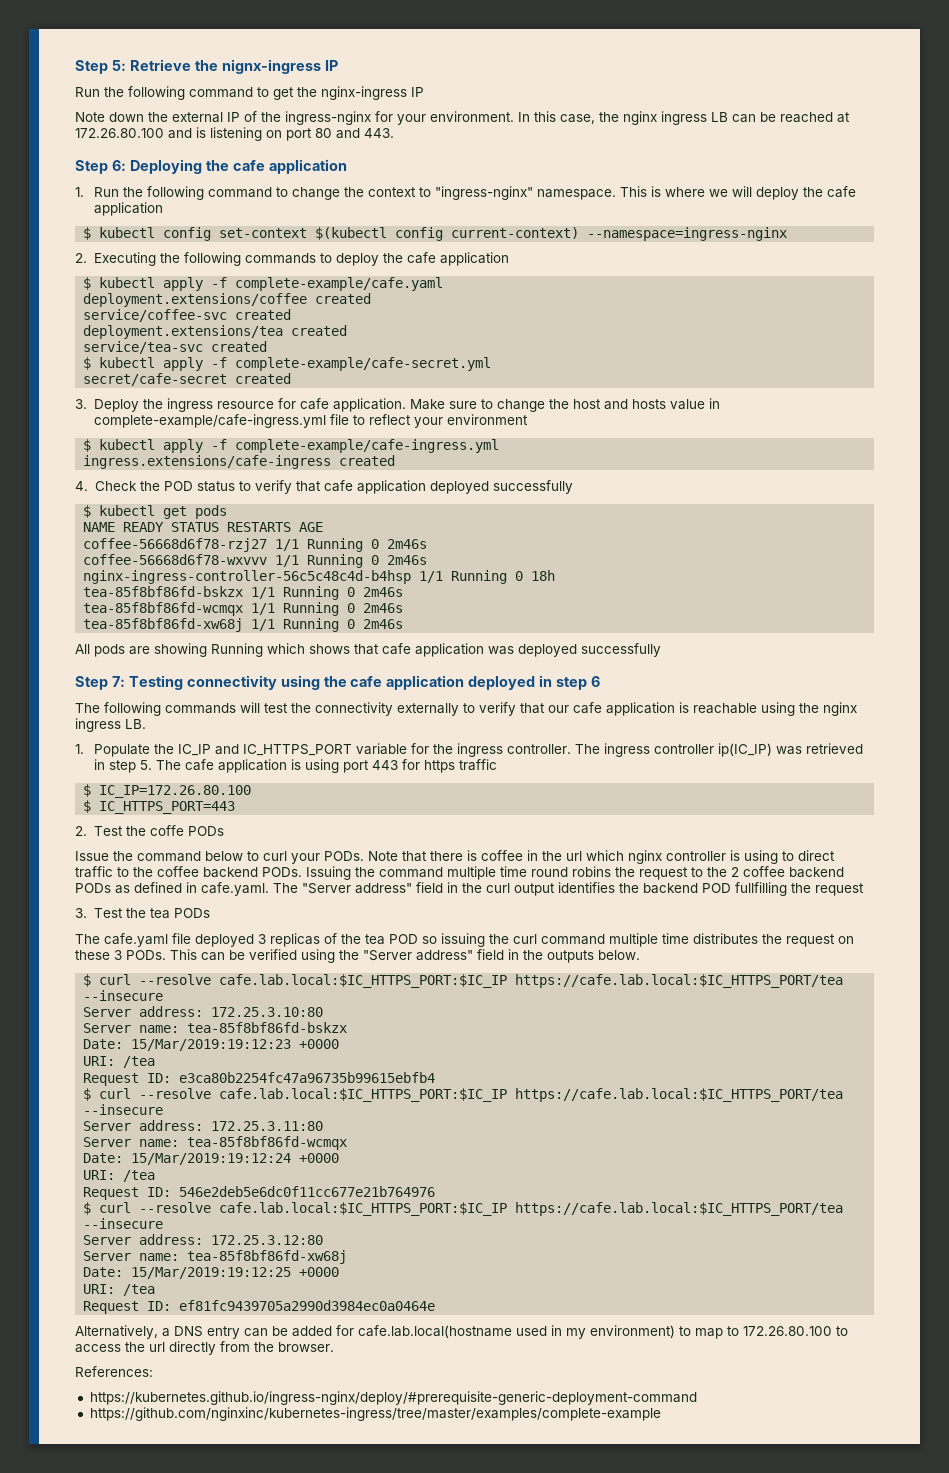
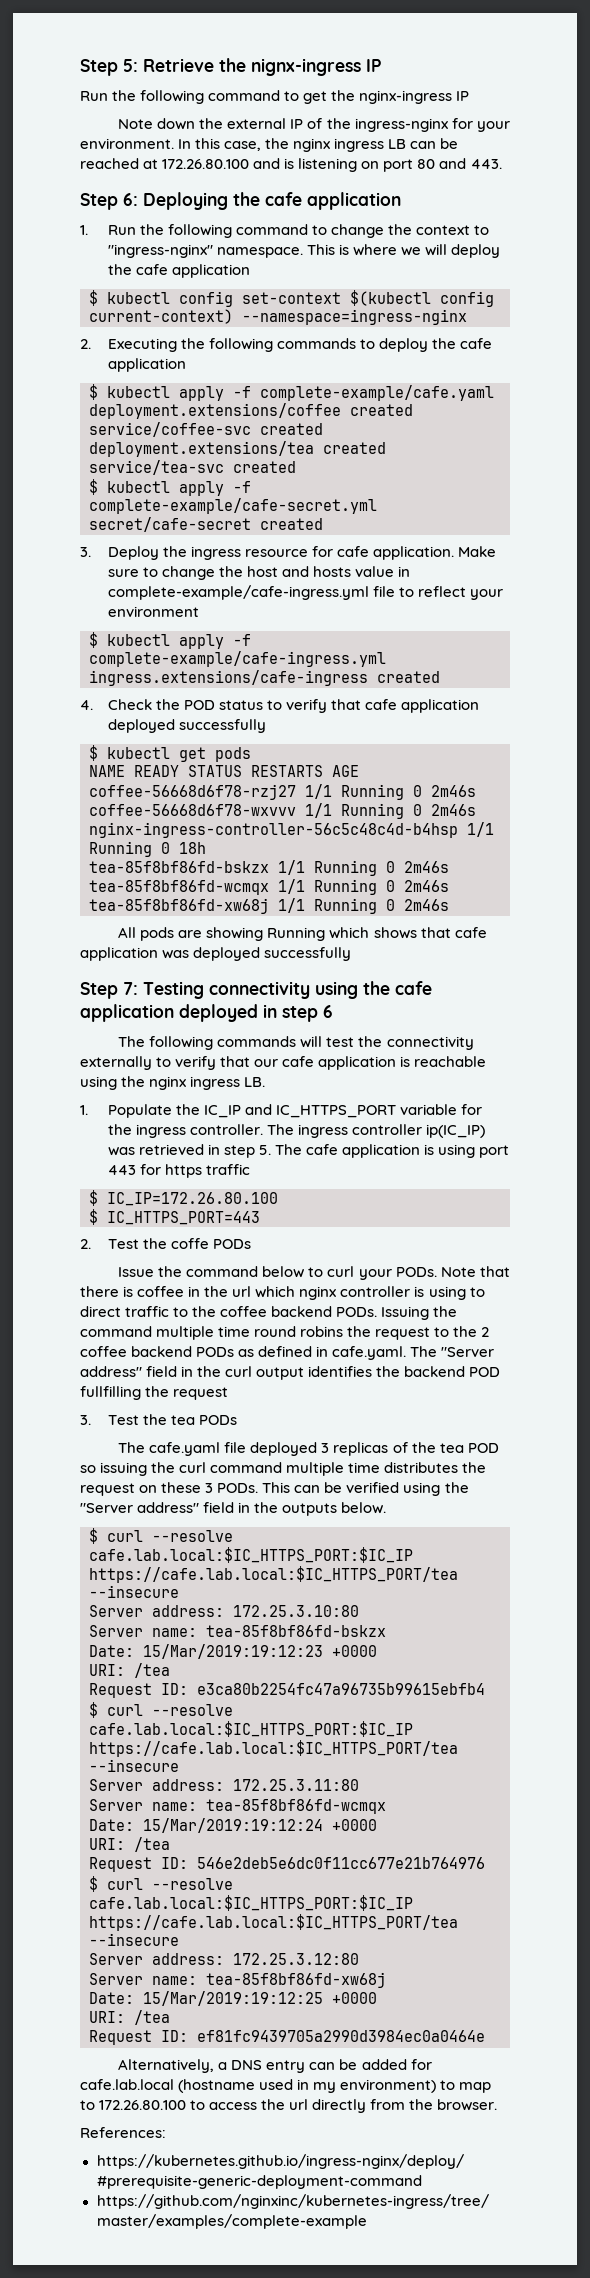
[358,1325,512,1338] cafe.lab.local(hostname -> [80,2079,256,2093] cafe.lab.local (hostname

